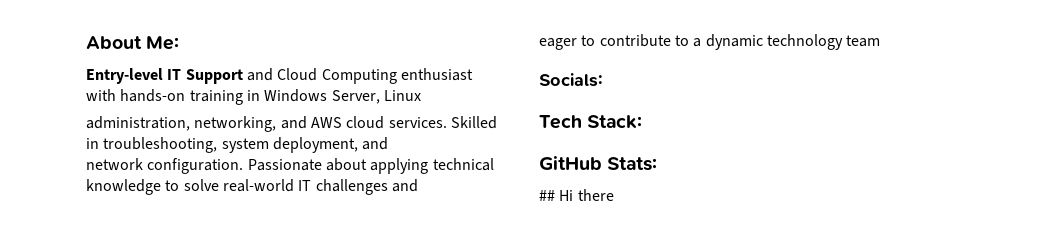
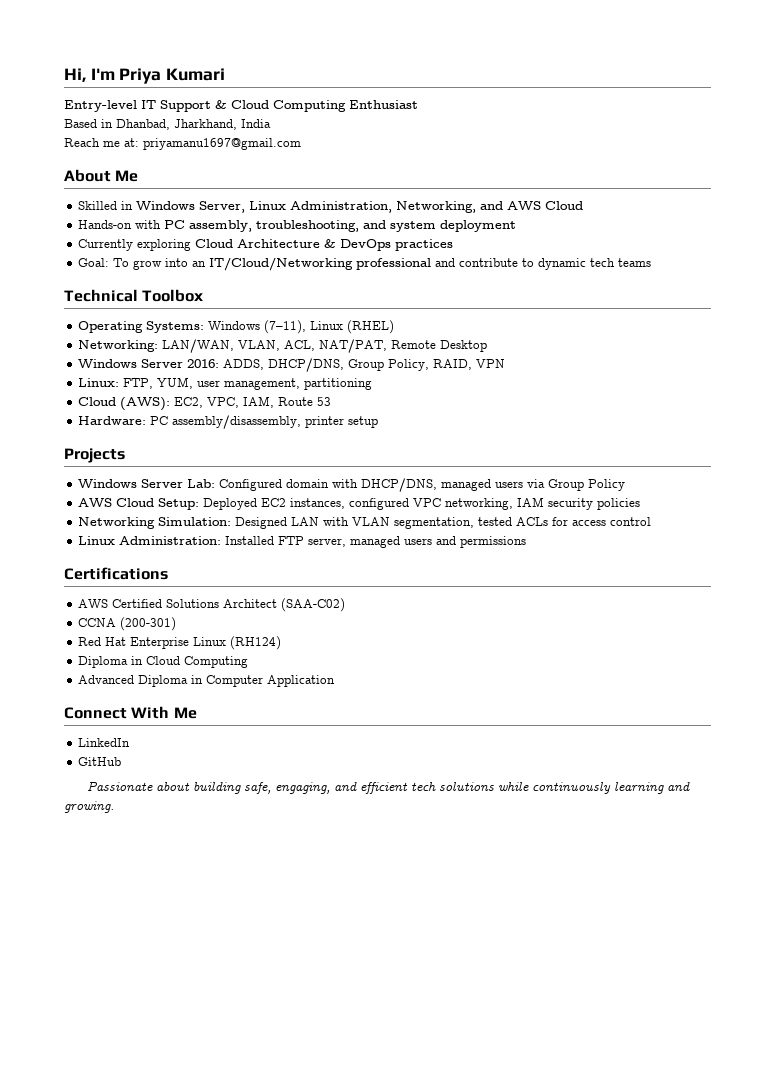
[86,36,180,50] About Me: -> [64,68,226,84] Hi, I'm Priya Kumari
[246,68,473,84] [86,89,421,105] [86,116,497,132] [86,137,389,153] [86,158,494,174] [86,179,418,195] [539,34,881,50] [539,73,603,87] [539,115,643,129] [539,156,658,171] [539,189,614,201] and Cloud Computing enthusiast with hands-on training in Windows Server, Linux // administration, networking, and AWS cloud services. Skilled in troubleshooting, system deployment, and // network configuration. Passionate about applying technical knowledge to solve real-world IT challenges and // eager to contribute to a dynamic technology team // Socials: // Tech Stack: // GitHub Stats: // ## Hi there -> [215,100,418,112] [64,119,271,130] [64,138,301,150] [64,169,139,182] [78,201,584,213] [78,220,517,232] [78,239,454,251] [78,257,652,271] [64,289,204,302] [78,320,395,334] [78,339,488,353] [78,358,506,372] [78,377,373,390] [78,396,332,411] [78,415,379,429] [64,448,125,463] [78,478,626,492] [78,497,641,510] [78,517,652,529] [78,536,527,548] [64,567,168,580] [78,598,346,612] [78,617,177,631] [78,636,282,650] [78,656,249,668] [78,675,336,687] [64,706,197,719] [78,738,131,747] [78,757,122,766] [87,781,691,794] [64,801,114,813] & Cloud Computing Enthusiast // Based in Dhanbad, Jharkhand, India // Reach me at: priyamanu1697@gmail.com // About Me // Skilled in Windows Server, Linux Administration, Networking, and AWS Cloud // Hands-on with PC assembly, troubleshooting, and system deployment // Currently exploring Cloud Architecture & DevOps practices // Goal: To grow into an IT/Cloud/Networking professional and contribute to dynamic tech teams // Technical Toolbox // Operating Systems: Windows (7–11), Linux (RHEL) // Networking: LAN/WAN, VLAN, ACL, NAT/PAT, Remote Desktop // Windows Server 2016: ADDS, DHCP/DNS, Group Policy, RAID, VPN // Linux: FTP, YUM, user management, partitioning // Cloud (AWS): EC2, VPC, IAM, Route 53 // Hardware: PC assembly/disassembly, printer setup // Projects // Windows Server Lab: Configured domain with DHCP/DNS, managed users via Group Policy // AWS Cloud Setup: Deployed EC2 instances, configured VPC networking, IAM security policies // Networking Simulation: Designed LAN with VLAN segmentation, tested ACLs for access control // Linux Administration: Installed FTP server, managed users and permissions // Certifications // AWS Certified Solutions Architect (SAA-C02) // CCNA (200-301) // Red Hat Enterprise Linux (RH124) // Diploma in Cloud Computing // Advanced Diploma in Computer Application // Connect With Me // LinkedIn // GitHub // Passionate about building safe, engaging, and efficient tech solutions while continuously learning and growing.

